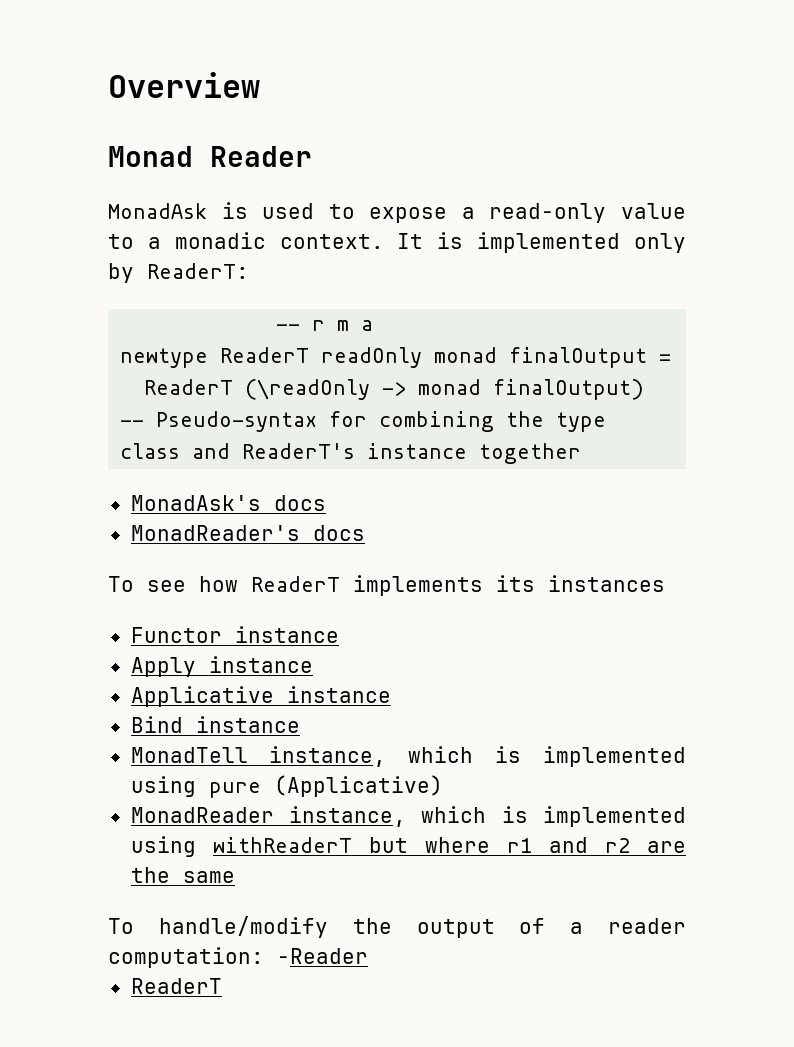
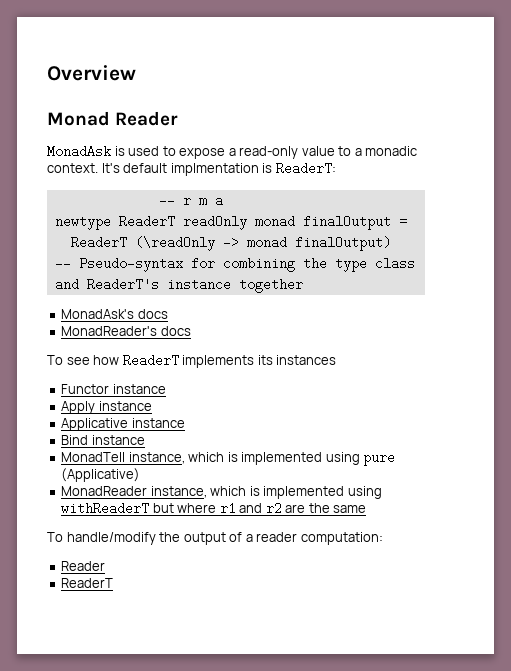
[397,232,686,253] [108,263,134,283] It is implemented only by -> [101,163,273,176] It's default implmentation is
[277,948,368,964] -Reader -> [61,561,106,571] // Reader

